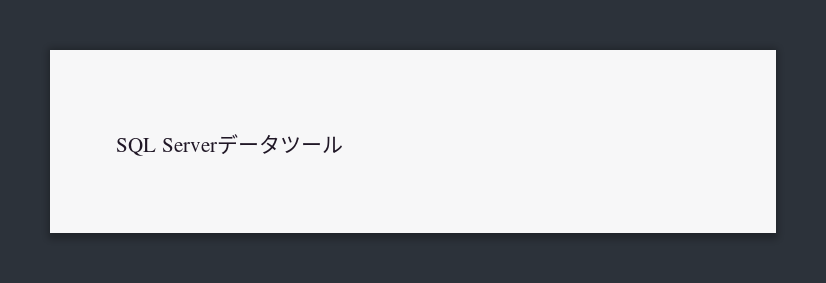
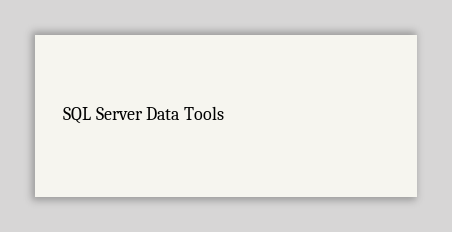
[216,134,343,155] データツール -> [146,106,225,120] Data Tools

